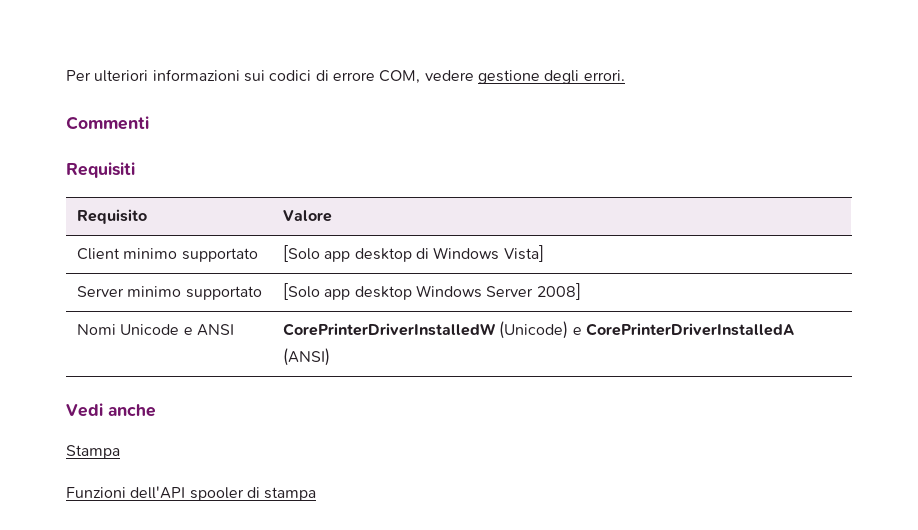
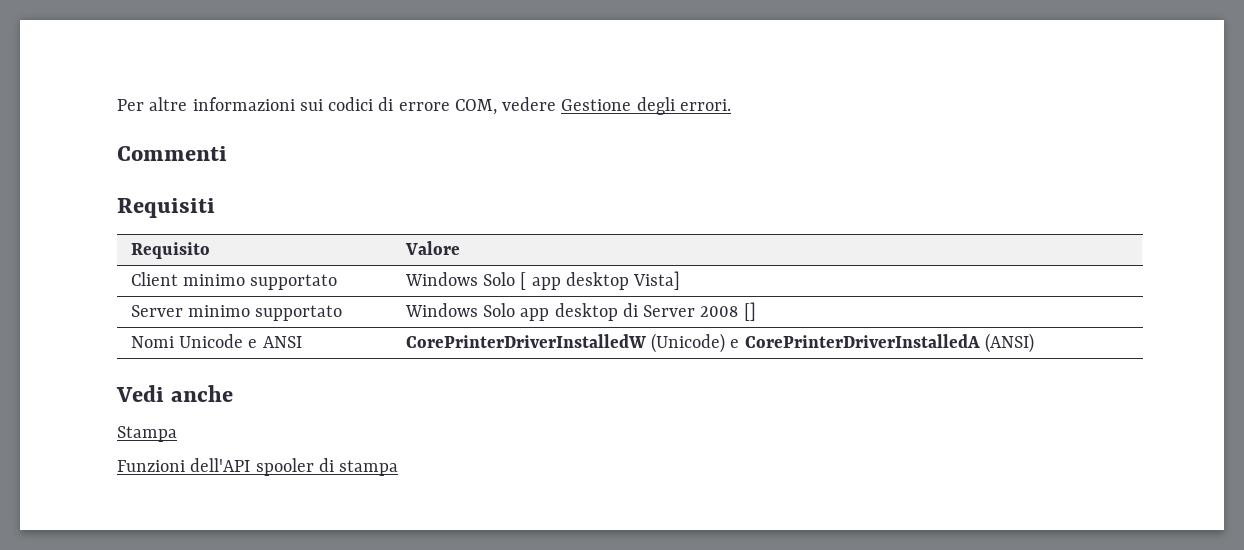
[94,70,149,82] ulteriori -> [149,97,188,111] altre
[477,70,540,84] gestione -> [561,99,632,111] Gestione
[283,245,500,262] [Solo app desktop di Windows -> [404,272,629,290] Windows Solo [ app desktop
[283,283,581,300] [Solo app desktop Windows Server 2008] -> [404,302,756,321] Windows Solo app desktop di Server 2008 []

